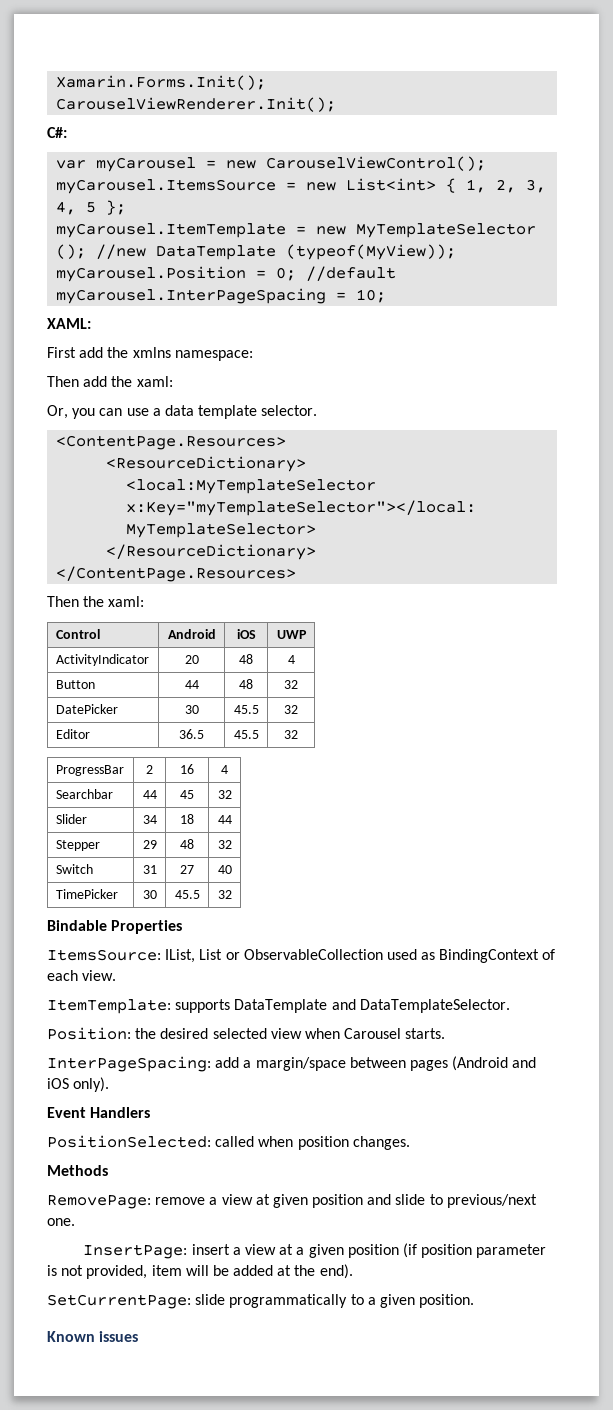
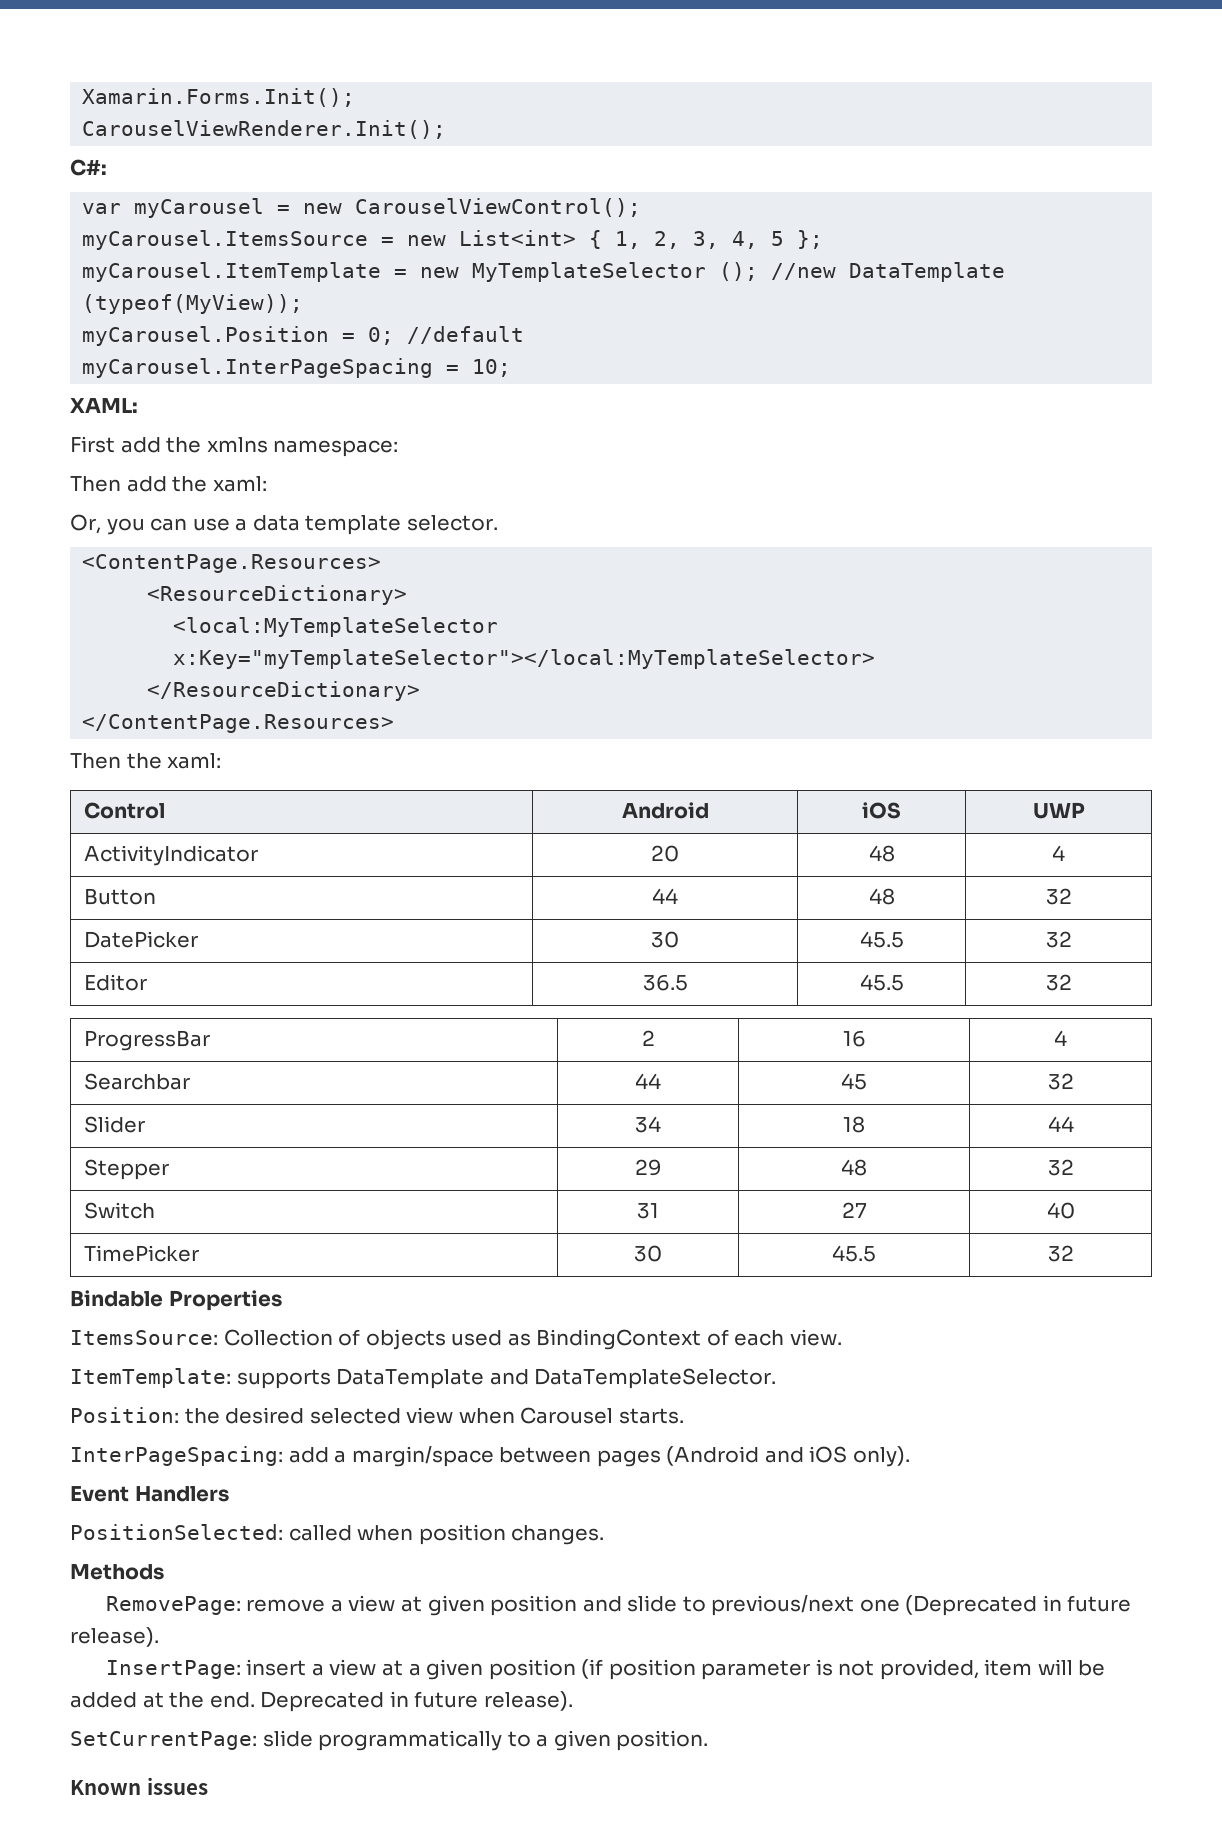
[165,949,383,963] IList, List or ObservableCollection -> [223,1329,446,1350] Collection of objects
[47,1218,75,1226] one. -> [859,1595,1132,1616] [70,1627,159,1647] one (Deprecated in future release).
[319,1264,353,1279] end). -> [209,1691,573,1712] end. Deprecated in future release).

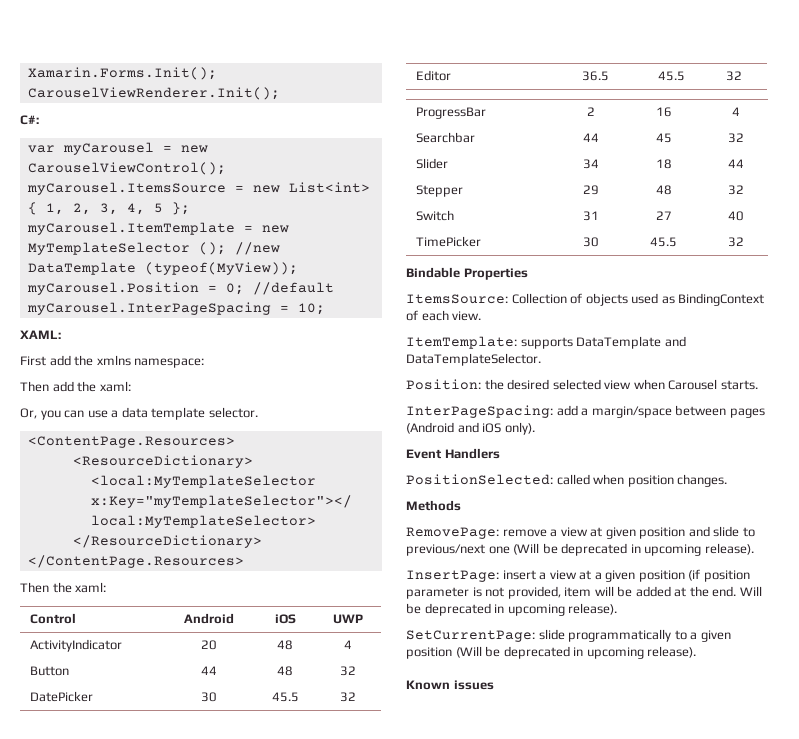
[905,1595,1132,1616] (Deprecated in future -> [513,543,702,556] (Will be deprecated in upcoming
[260,1691,479,1712] Deprecated in future -> [739,586,762,596] [406,603,565,616] Will be deprecated in upcoming
[616,1730,709,1751] position. -> [406,646,697,659] position (Will be deprecated in upcoming release).

